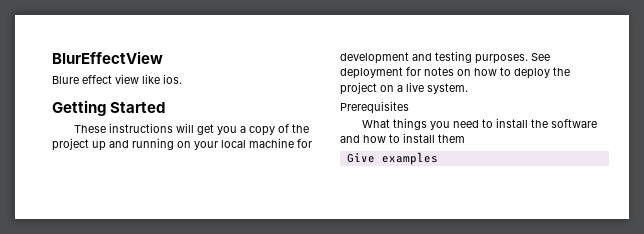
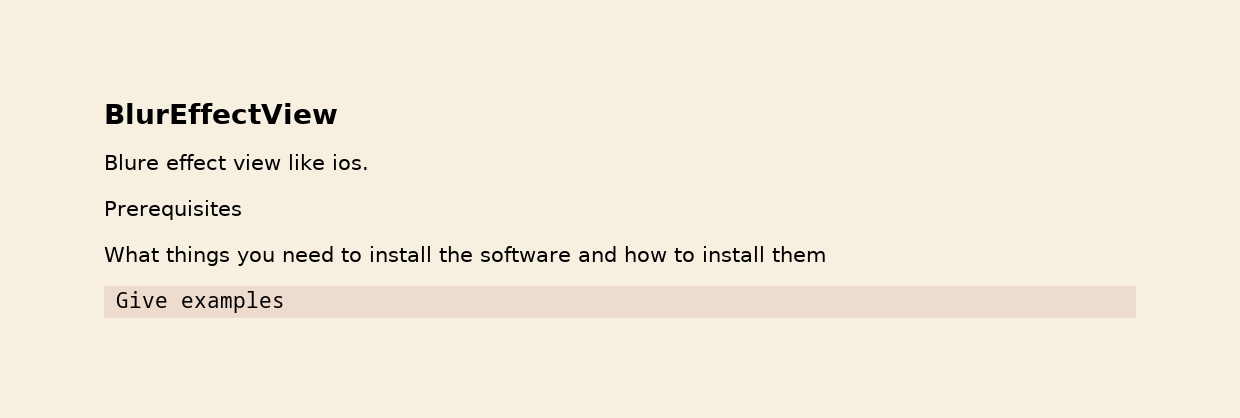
[52,100,166,116] [74,123,310,136] [52,138,312,151] [340,51,550,64] [340,67,570,79] [340,82,468,95] // Getting Started // These instructions will get you a copy of the project up and running on your local machine for development and testing purposes. See deployment for notes on how to deploy the project on a live system. -> (369, 162) none

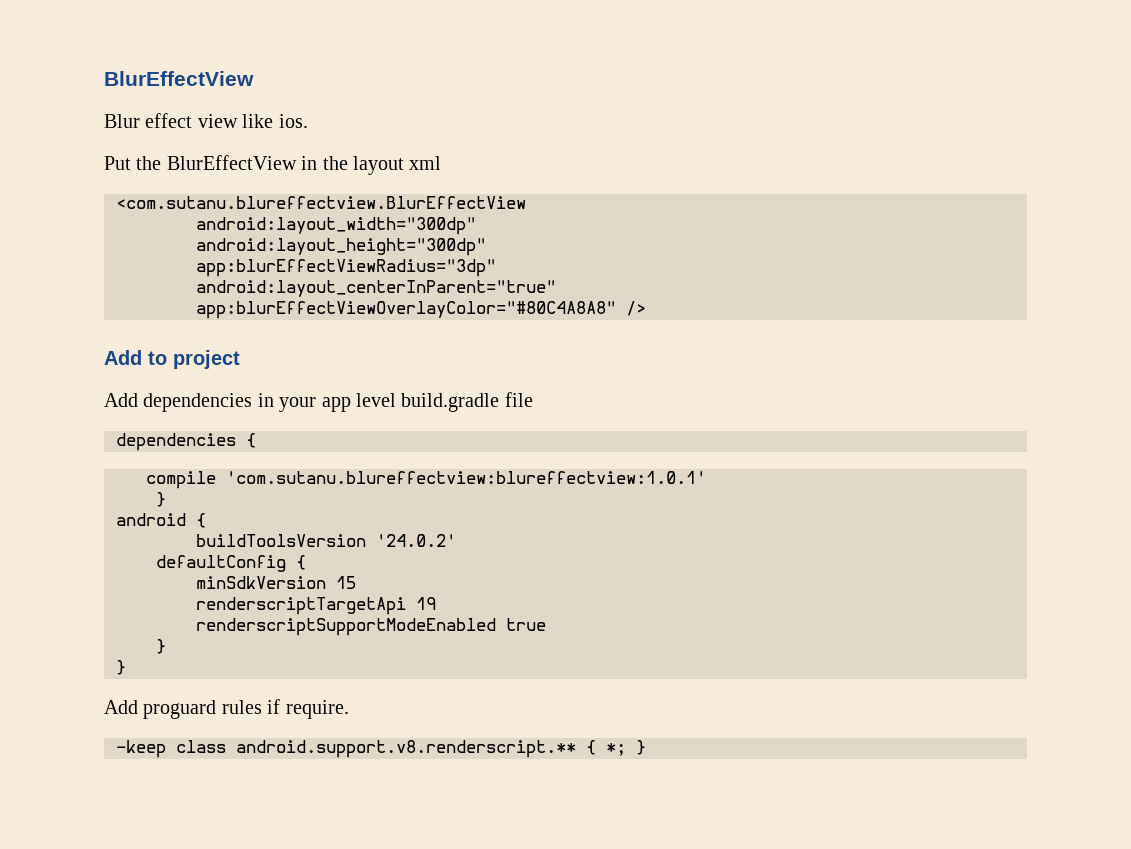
[104,154,159,170] Blure -> [104,114,140,128] Blur
[104,200,242,220] [104,246,826,266] [116,291,286,313] Prerequisites // What things you need to install the software and how to install them // Give examples -> [104,155,442,175] [116,196,526,209] [196,217,476,235] [196,238,486,256] [196,259,496,277] [196,280,556,297] [196,301,646,319] [104,350,240,369] [104,392,533,412] [116,433,256,451] [146,471,706,489] [156,492,166,507] [116,513,206,528] [196,534,456,547] [156,555,306,572] [196,576,356,589] [196,597,436,615] [196,618,546,636] [156,639,166,654] [116,660,126,675] [104,699,349,719] [116,740,646,758] Put the BlurEffectView in the layout xml // <com.sutanu.blureffectview.BlurEffectView // android:layout_width="300dp" // android:layout_height="300dp" // app:blurEffectViewRadius="3dp" // android:layout_centerInParent="true" // app:blurEffectViewOverlayColor="#80C4A8A8" /> // Add to project // Add dependencies in your app level build.gradle file // dependencies { // compile 'com.sutanu.blureffectview:blureffectview:1.0.1' // } // android { // buildToolsVersion '24.0.2' // defaultConfig { // minSdkVersion 15 // renderscriptTargetApi 19 // renderscriptSupportModeEnabled true // } // } // Add proguard rules if require. // -keep class android.support.v8.renderscript.** { *; }

